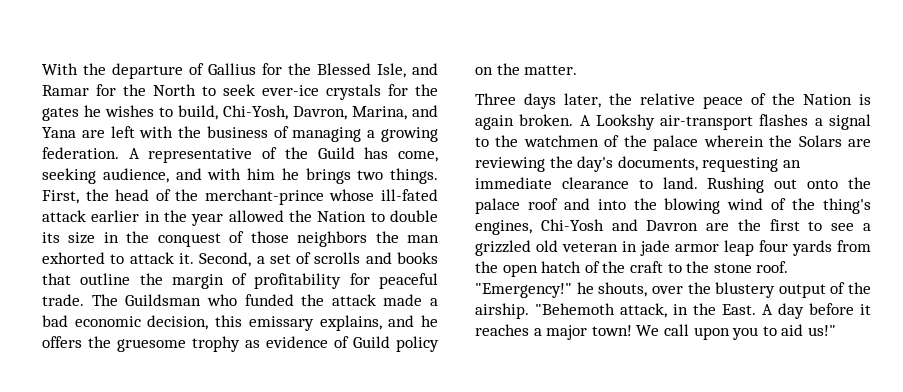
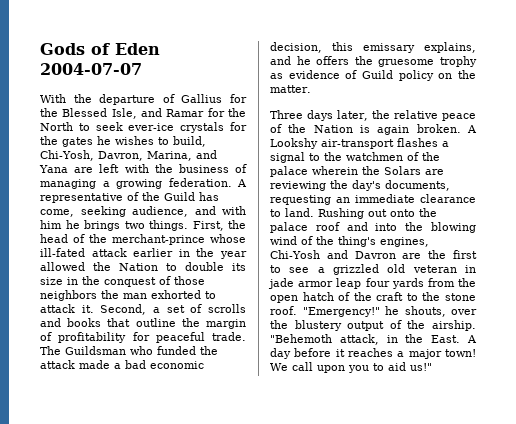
(42, 69) none -> [40,43,160,55] [40,63,142,75] Gods of Eden 2004-07-07 //

